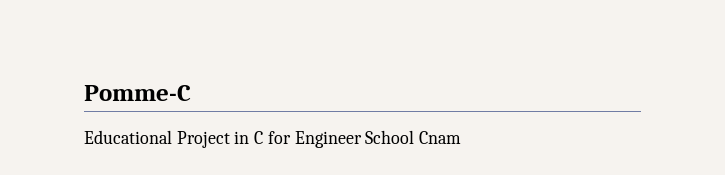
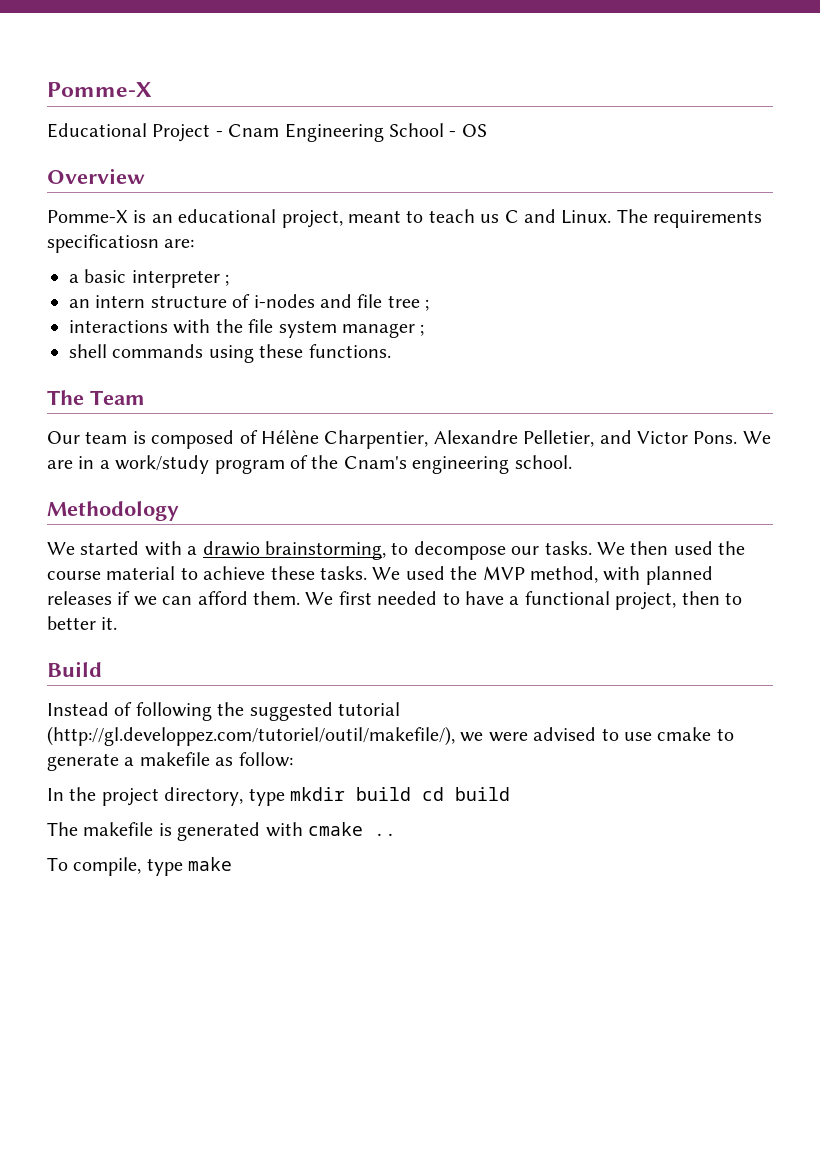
[84,85,191,101] Pomme-C -> [47,82,152,97] Pomme-X
[234,130,462,148] in C for Engineer School Cnam -> [215,123,487,142] [47,168,145,184] [47,209,763,228] [47,234,195,253] [69,269,230,288] [69,294,430,311] [69,319,425,338] [69,344,391,363] [47,390,145,405] [47,430,771,449] [47,455,572,474] [47,501,179,521] [47,541,746,560] [47,566,713,585] [47,591,742,610] [47,616,118,630] [47,661,102,677] [47,702,400,721] [47,726,734,746] [47,752,293,771] [47,787,510,806] [47,822,396,841] [47,857,233,876] - Cnam Engineering School - OS // Overview // Pomme-X is an educational project, meant to teach us C and Linux. The requirements specificatiosn are: // a basic interpreter ; // an intern structure of i-nodes and file tree ; // interactions with the file system manager ; // shell commands using these functions. // The Team // Our team is composed of Hélène Charpentier, Alexandre Pelletier, and Victor Pons. We are in a work/study program of the Cnam's engineering school. // Methodology // We started with a drawio brainstorming, to decompose our tasks. We then used the course material to achieve these tasks. We used the MVP method, with planned releases if we can afford them. We first needed to have a functional project, then to better it. // Build // Instead of following the suggested tutorial (http://gl.developpez.com/tutoriel/outil/makefile/), we were advised to use cmake to generate a makefile as follow: // In the project directory, type mkdir build cd build // The makefile is generated with cmake .. // To compile, type make

